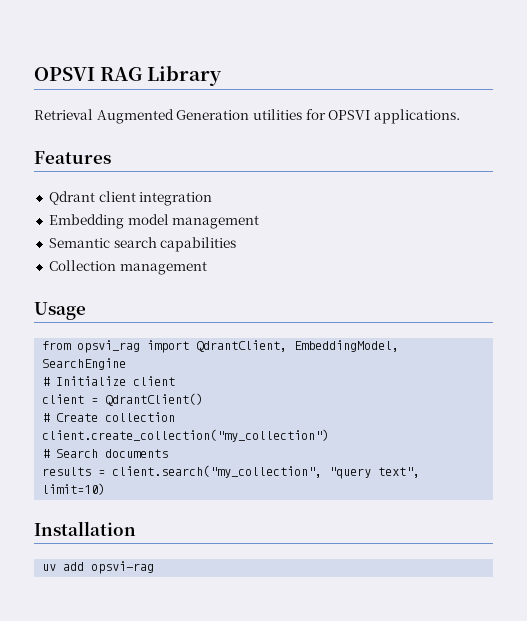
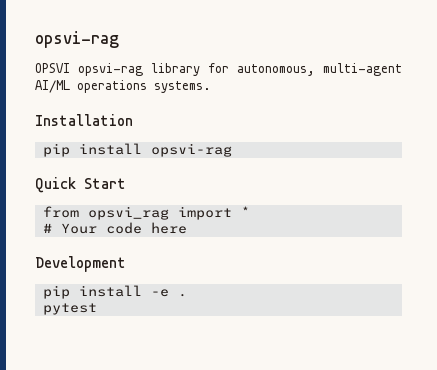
[34,65,223,86] [34,109,460,124] [34,151,111,164] [48,191,213,206] [48,214,260,229] [48,237,237,252] [48,260,207,275] [34,302,86,320] [42,340,400,353] [42,358,127,370] [42,376,176,386] [42,393,204,406] [42,412,176,422] [42,429,330,442] [42,449,169,458] [42,465,421,479] [42,483,106,495] [34,521,136,536] [42,561,155,574] OPSVI RAG Library // Retrieval Augmented Generation utilities for OPSVI applications. // Features // Qdrant client integration // Embedding model management // Semantic search capabilities // Collection management // Usage // from opsvi_rag import QdrantClient, EmbeddingModel, SearchEngine // # Initialize client // client = QdrantClient() // # Create collection // client.create_collection("my_collection") // # Search documents // results = client.search("my_collection", "query text", limit=10) // Installation // uv add opsvi-rag -> [35,31,119,48] [35,63,402,76] [35,80,211,93] [35,114,133,126] [42,143,232,157] [35,177,126,193] [42,206,250,220] [42,222,187,234] [35,256,126,272] [42,285,187,299] [42,303,97,315] opsvi-rag // OPSVI opsvi-rag library for autonomous, multi-agent AI/ML operations systems. // Installation // pip install opsvi-rag // Quick Start // from opsvi_rag import * // # Your code here // Development // pip install -e . // pytest

